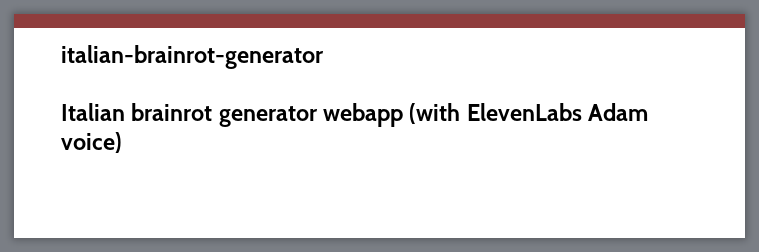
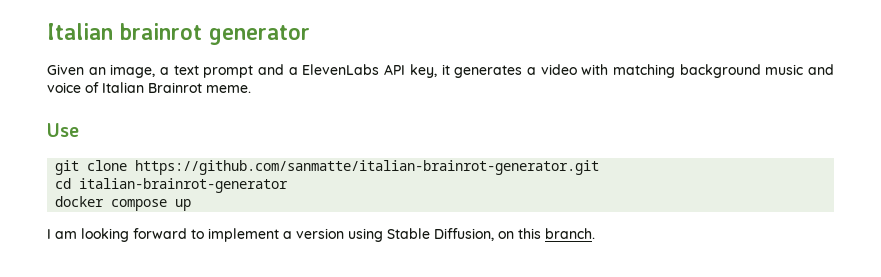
[61,45,324,69] italian-brainrot-generator // -> (47, 31) none
[323,103,649,127] [61,132,122,153] webapp (with ElevenLabs Adam voice) -> [47,64,835,78] [47,82,251,93] [47,123,79,137] [55,160,600,175] [55,178,289,193] [55,196,192,211] [47,228,595,242] // Given an image, a text prompt and a ElevenLabs API key, it generates a video with matching background music and voice of Italian Brainrot meme. // Use // git clone https://github.com/sanmatte/italian-brainrot-generator.git // cd italian-brainrot-generator // docker compose up // I am looking forward to implement a version using Stable Diffusion, on this branch.

